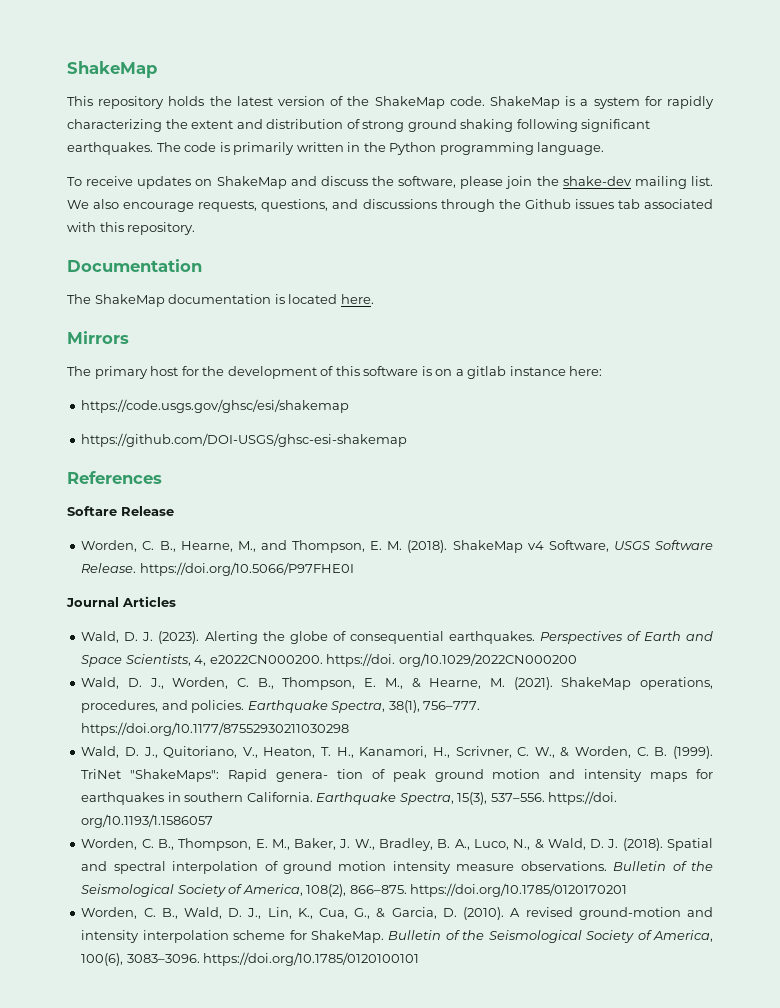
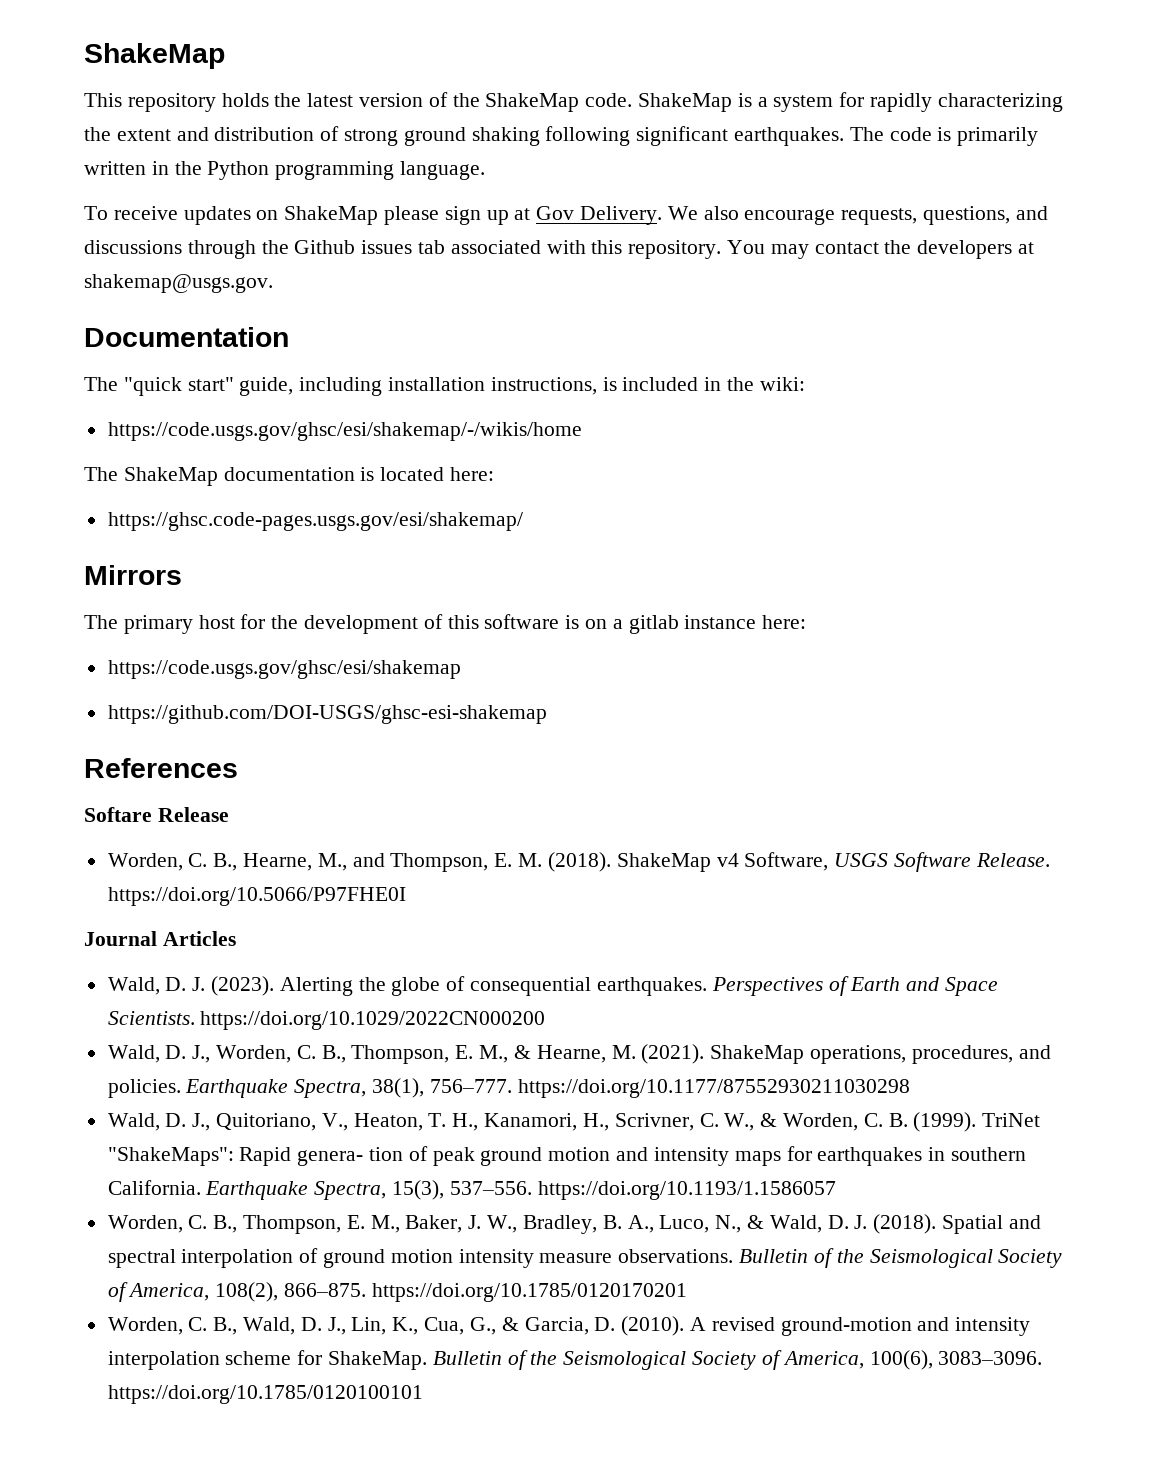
[290,176,713,189] and discuss the software, please join the shake-dev mailing list. -> [384,206,663,225] please sign up at Gov Delivery.
[67,259,202,272] // Documentation -> [727,240,1035,259] [84,274,273,293] [84,327,289,347] [84,377,805,396] [107,422,582,441] You may contact the developers at shakemap@usgs.gov. // Documentation // The "quick start" guide, including installation instructions, is included in the wiki: // https://code.usgs.gov/ghsc/esi/shakemap/-/wikis/home
[340,294,374,304] here. -> [450,467,495,481] [107,512,523,531] here: // https://ghsc.code-pages.usgs.gov/esi/shakemap/
[125,653,577,667] Scientists, 4, e2022CN000200. https://doi. org/10.1029/2022CN000200 -> [107,1011,546,1030] Scientists. https://doi.org/10.1029/2022CN000200
[548,791,618,805] [81,814,214,828] https://doi. org/10.1193/1.1586057 -> [537,1181,836,1200] https://doi.org/10.1193/1.1586057

